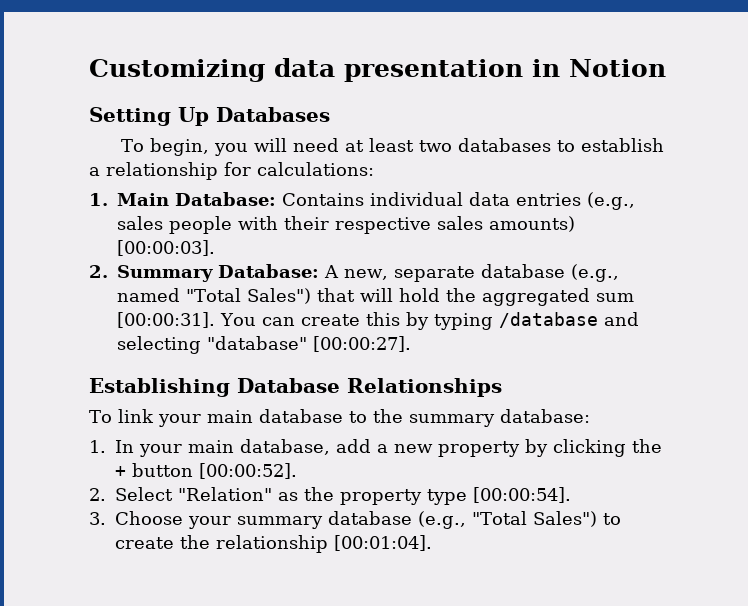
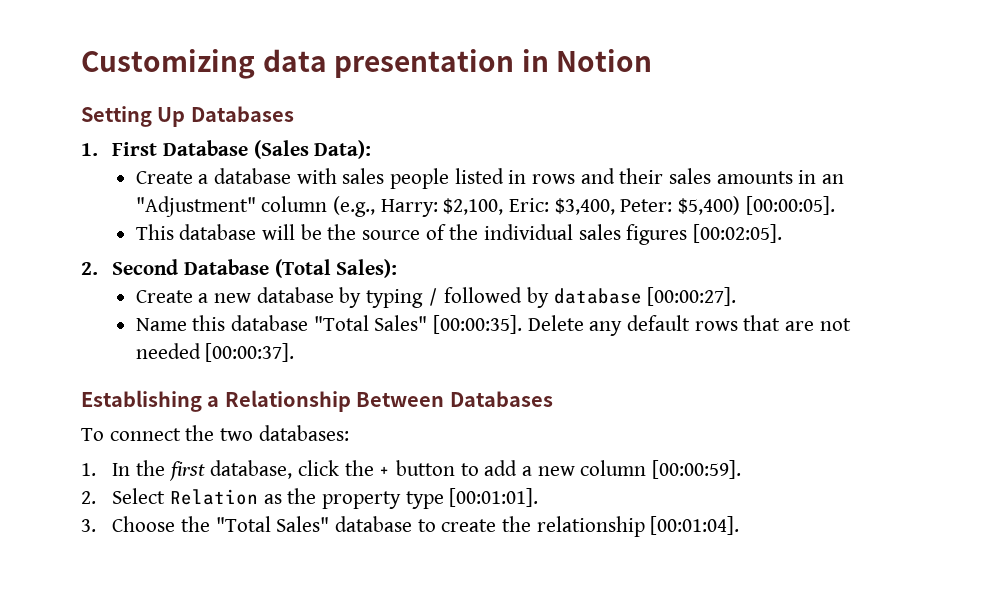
[120,138,664,156] [89,162,374,180] [89,192,635,210] [117,216,575,234] [117,240,215,256] [89,264,619,282] [117,288,634,306] [117,312,639,330] [117,336,411,354] [89,378,502,397] [89,409,590,427] [89,439,662,457] [115,463,297,479] To begin, you will need at least two databases to establish a relationship for calculations: // 1. Main Database: Contains individual data entries (e.g., sales people with their respective sales amounts) [00:00:03]. // 2. Summary Database: A new, separate database (e.g., named "Total Sales") that will hold the aggregated sum [00:00:31]. You can create this by typing /database and selecting "database" [00:00:27]. // Establishing Database Relationships // To link your main database to the summary database: // 1. In your main database, add a new property by clicking the + button [00:00:52]. -> [81,140,372,159] [135,168,844,189] [135,196,835,217] [135,224,782,245] [81,259,398,278] [135,287,737,308] [135,315,851,336] [135,343,295,362] [81,390,553,412] [81,425,349,441] [81,460,742,481] 1. First Database (Sales Data): // Create a database with sales people listed in rows and their sales amounts in an "Adjustment" column (e.g., Harry: $2,100, Eric: $3,400, Peter: $5,400) [00:00:05]. // This database will be the source of the individual sales figures [00:02:05]. // 2. Second Database (Total Sales): // Create a new database by typing / followed by database [00:00:27]. // Name this database "Total Sales" [00:00:35]. Delete any default rows that are not needed [00:00:37]. // Establishing a Relationship Between Databases // To connect the two databases: // 1. In the first database, click the + button to add a new column [00:00:59].
[178,487,272,501] "Relation" -> [170,489,259,505] Relation
[473,487,571,503] [00:00:54]. -> [449,488,539,507] [00:01:01].
[188,511,597,529] your summary database (e.g., "Total Sales") -> [181,516,413,532] the "Total Sales" database

